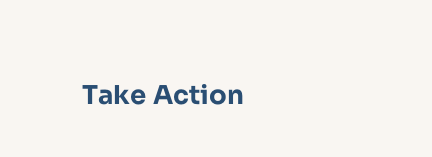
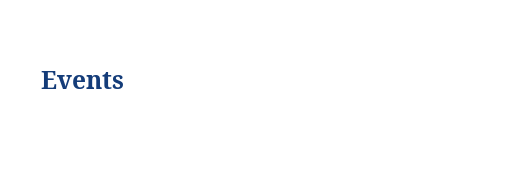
[82,84,245,105] Take Action -> [41,71,124,89] Events

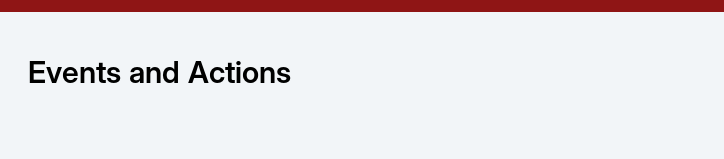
(124, 80) none -> [129,61,292,83] and Actions

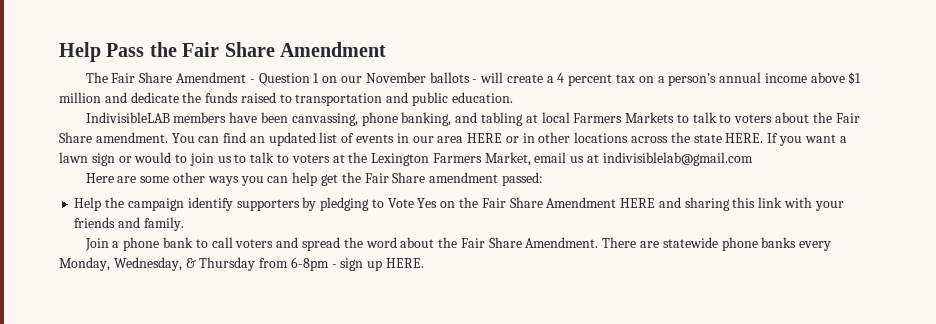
[28,61,292,83] Events and Actions -> [59,42,386,62] [85,72,862,86] [59,92,513,106] [85,112,860,126] [59,132,847,146] [59,152,753,166] [85,172,543,186] [74,197,844,211] [74,217,184,231] [84,237,832,251] [59,257,425,271] Help Pass the Fair Share Amendment // The Fair Share Amendment - Question 1 on our November ballots - will create a 4 percent tax on a person’s annual income above $1 million and dedicate the funds raised to transportation and public education. // IndivisibleLAB members have been canvassing, phone banking, and tabling at local Farmers Markets to talk to voters about the Fair Share amendment. You can find an updated list of events in our area HERE or in other locations across the state HERE. If you want a lawn sign or would to join us to talk to voters at the Lexington Farmers Market, email us at indivisiblelab@gmail.com // Here are some other ways you can help get the Fair Share amendment passed: // Help the campaign identify supporters by pledging to Vote Yes on the Fair Share Amendment HERE and sharing this link with your friends and family. // Join a phone bank to call voters and spread the word about the Fair Share Amendment. There are statewide phone banks every Monday, Wednesday, & Thursday from 6-8pm - sign up HERE.

